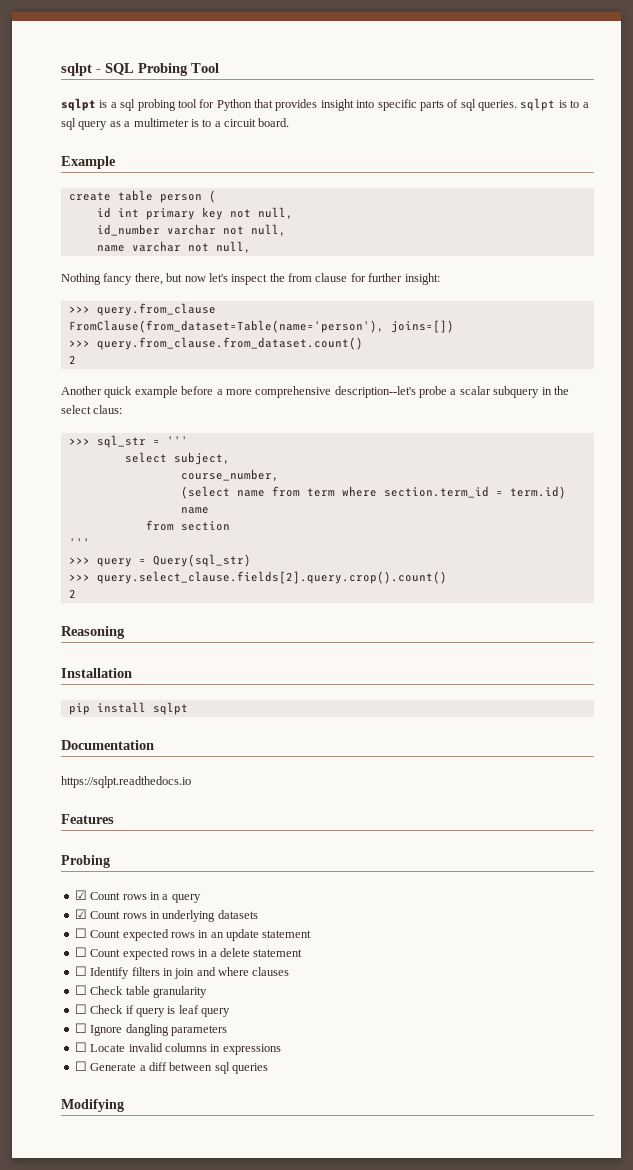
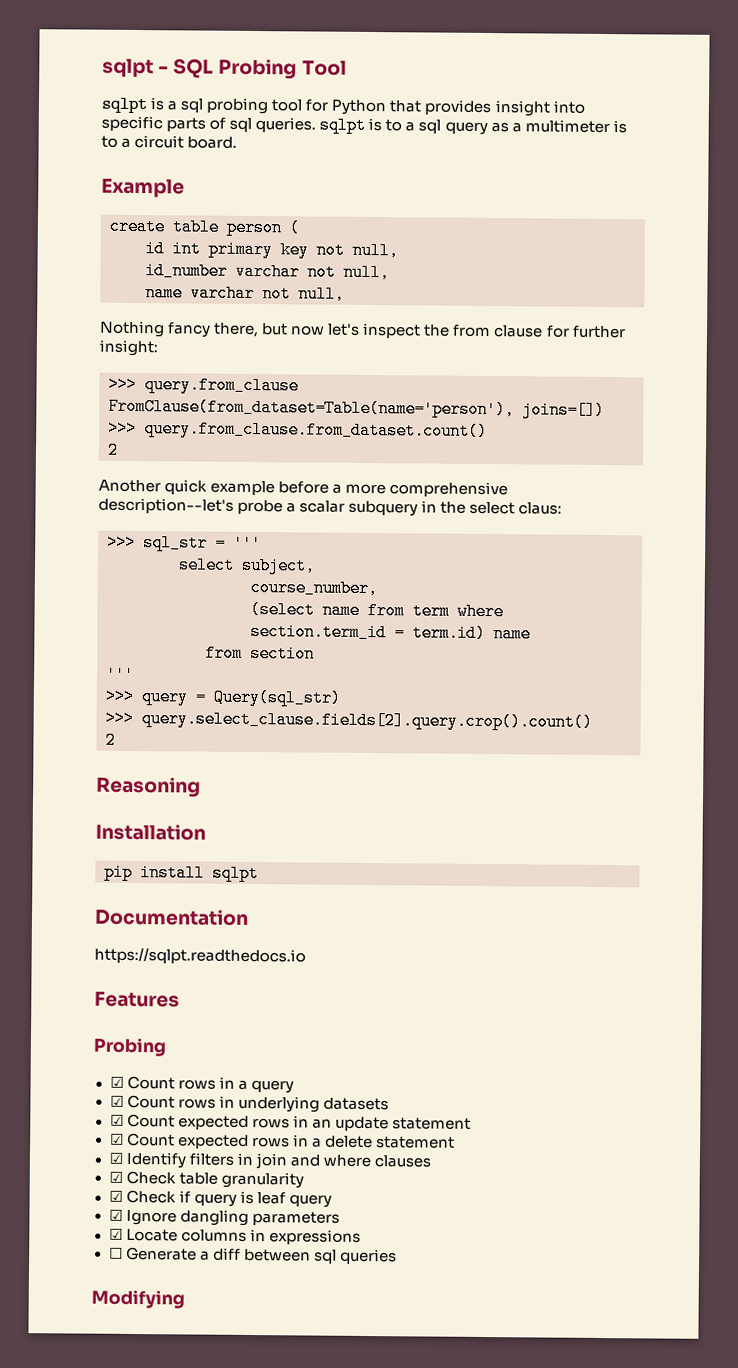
[74,928,87,938] ☐ -> [109,1114,124,1126] ☑
[74,947,87,957] ☐ -> [109,1133,124,1145] ☑
[74,966,87,976] ☐ -> [108,1152,123,1164] ☑
[74,985,87,995] ☐ -> [108,1171,123,1183] ☑
[74,1004,87,1014] ☐ -> [108,1190,123,1202] ☑
[74,1023,87,1033] ☐ -> [108,1209,123,1221] ☑
[74,1042,163,1052] ☐ Locate invalid -> [108,1228,178,1242] ☑ Locate

